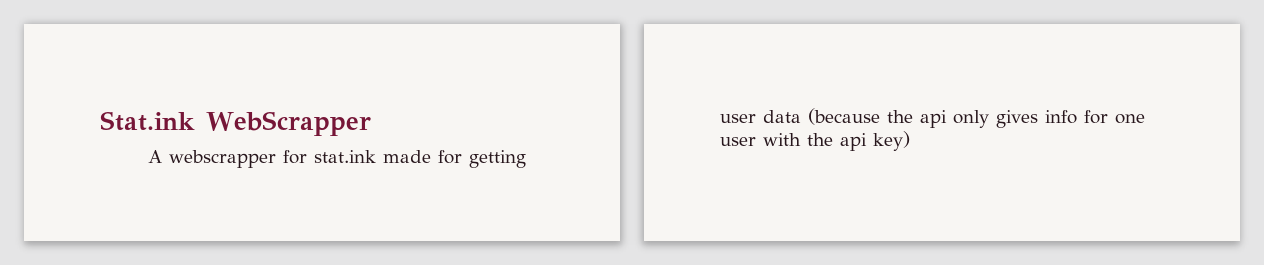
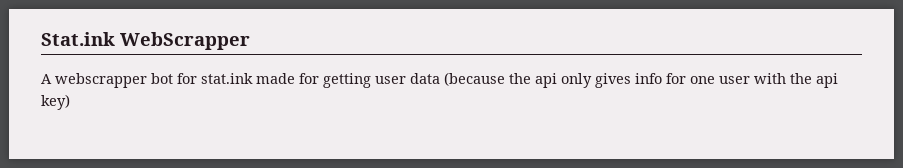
(277, 159) none -> [151,73,173,84] bot

